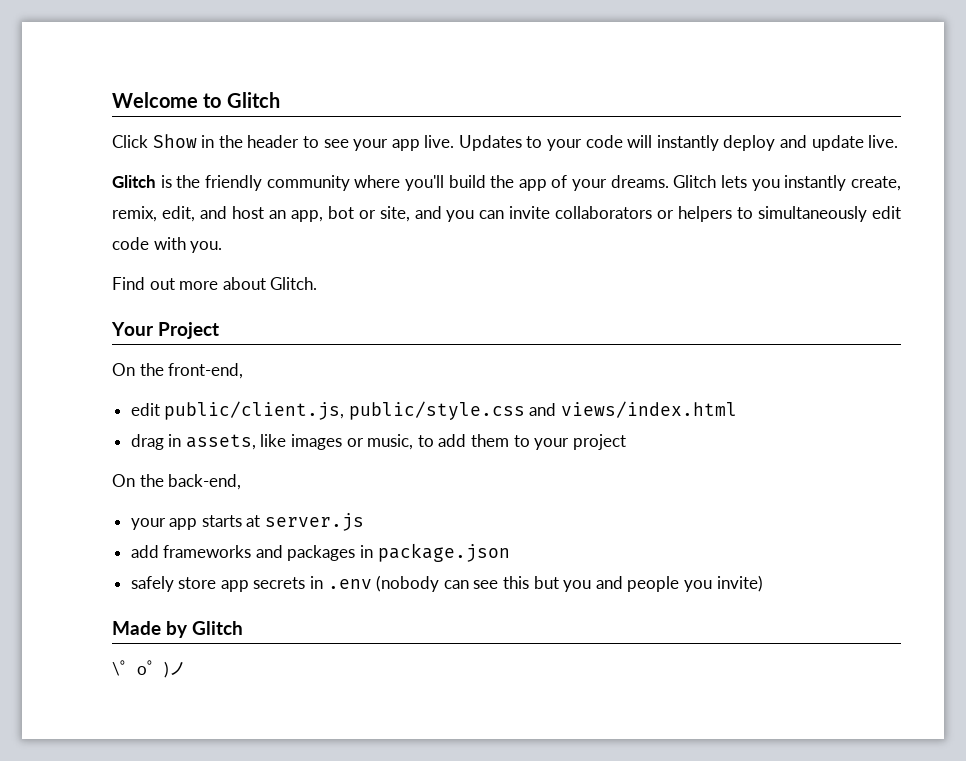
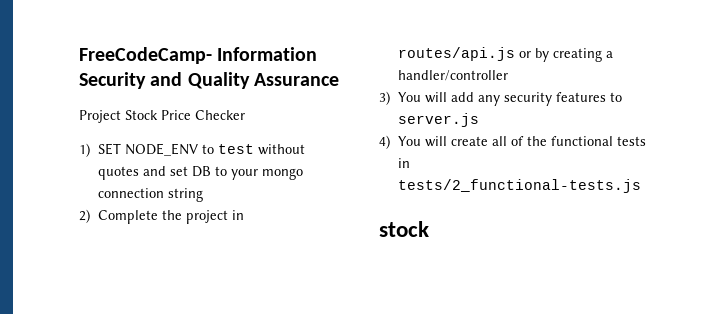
[112,92,280,108] [112,134,899,151] [112,175,901,191] [112,206,902,222] [112,237,223,253] [112,277,318,290] [111,322,219,339] [112,363,244,379] [130,401,738,420] [130,434,626,450] [112,474,242,490] [130,513,365,531] [130,543,510,562] [130,575,763,592] [112,621,243,638] [112,660,186,678] Welcome to Glitch // Click Show in the header to see your app live. Updates to your code will instantly deploy and update live. // Glitch is the friendly community where you'll build the app of your dreams. Glitch lets you instantly create, remix, edit, and host an app, bot or site, and you can invite collaborators or helpers to simultaneously edit code with you. // Find out more about Glitch. // Your Project // On the front-end, // edit public/client.js, public/style.css and views/index.html // drag in assets, like images or music, to add them to your project // On the back-end, // your app starts at server.js // add frameworks and packages in package.json // safely store app secrets in .env (nobody can see this but you and people you invite) // Made by Glitch // \゜o゜)ノ -> [79,47,318,64] [79,72,339,89] [79,110,245,123] [79,143,306,157] [98,166,304,180] [98,188,204,202] [79,209,245,224] [398,47,614,62] [398,70,509,81] [379,91,623,106] [398,113,480,127] [379,135,647,149] [398,158,411,168] [398,179,642,193] [379,221,429,237] FreeCodeCamp- Information Security and Quality Assurance // Project Stock Price Checker // 1) SET NODE_ENV to test without quotes and set DB to your mongo connection string // 2) Complete the project in routes/api.js or by creating a handler/controller // 3) You will add any security features to server.js // 4) You will create all of the functional tests in tests/2_functional-tests.js // stock

